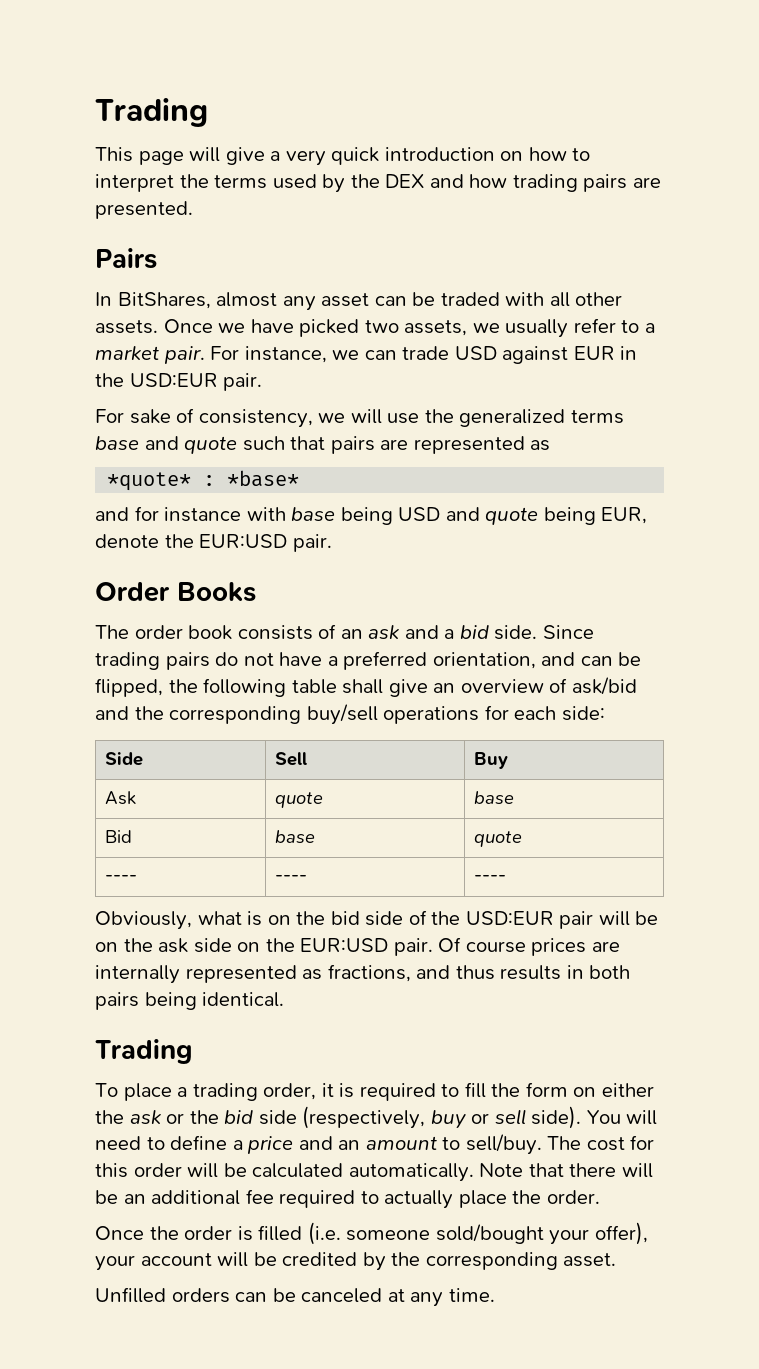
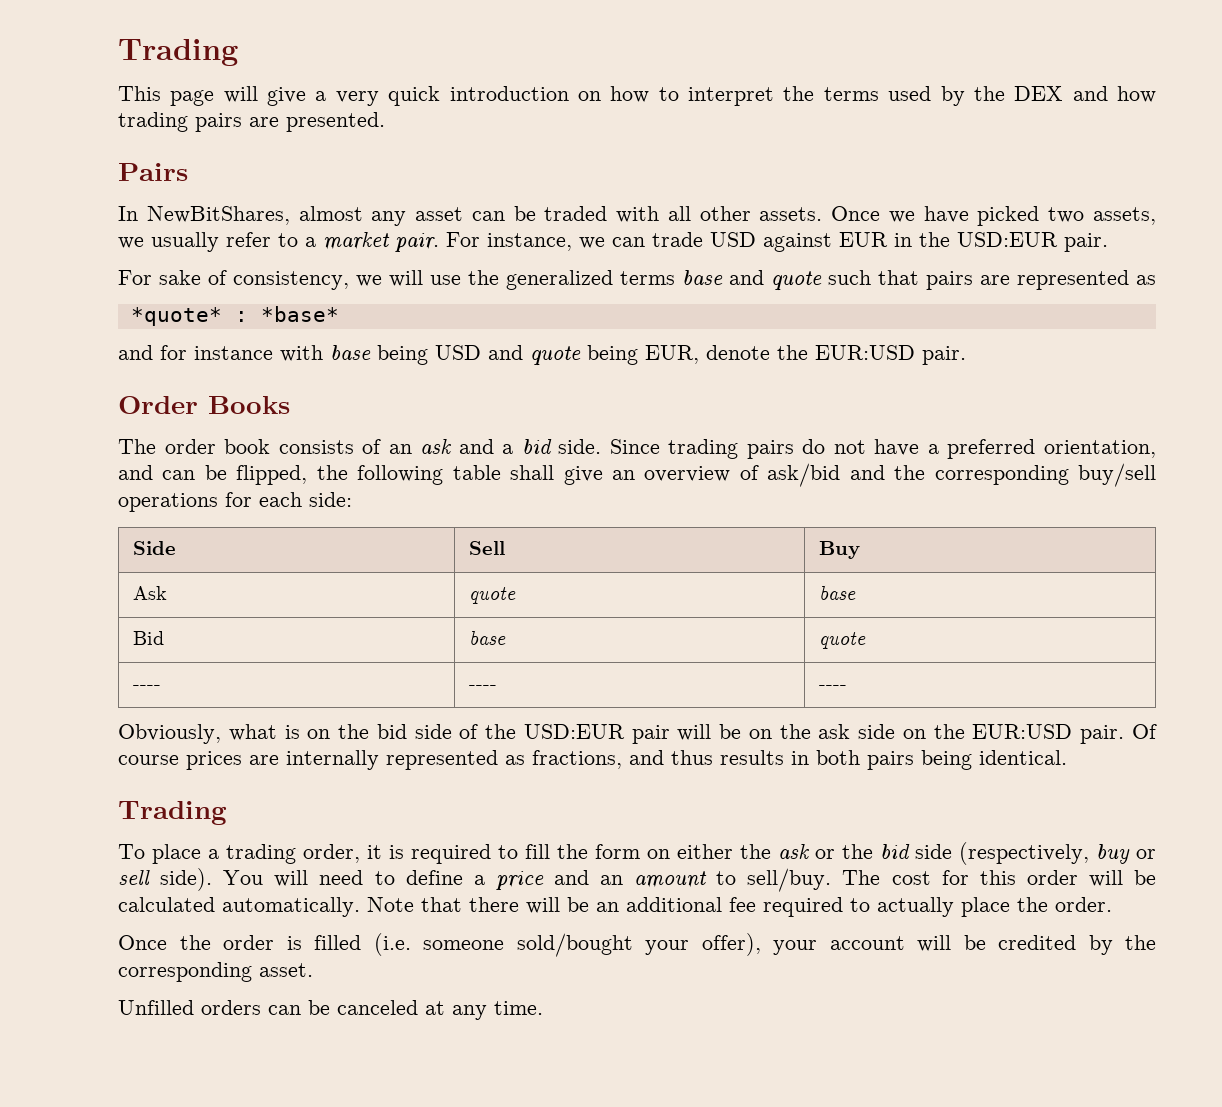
[117,292,211,309] BitShares, -> [146,206,290,225] NewBitShares,

